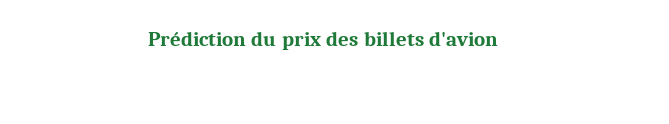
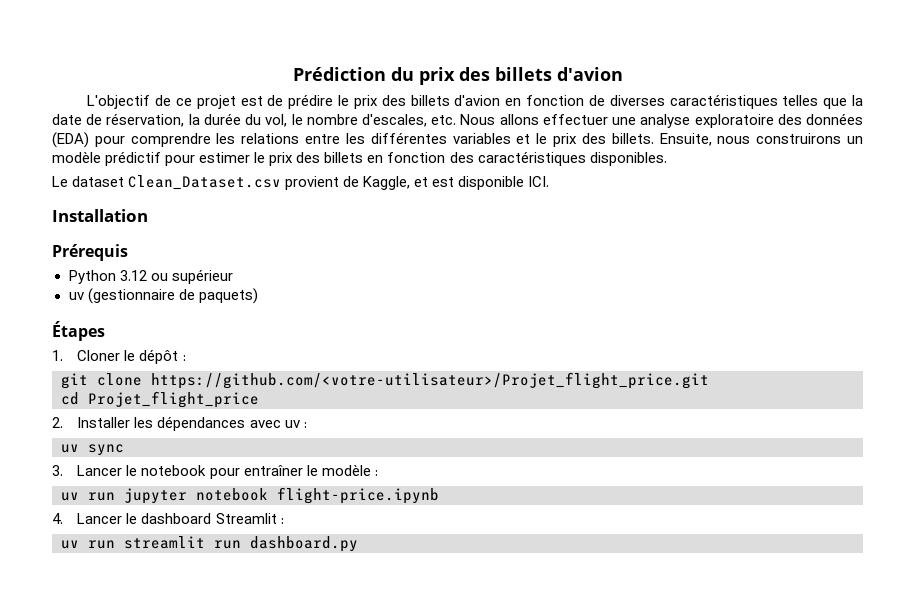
(499, 38) none -> [87,94,863,109] [52,113,863,128] [52,132,864,148] [52,151,667,166] [52,175,550,190] [52,209,148,222] [52,244,128,261] [68,269,233,284] [68,288,258,304] [52,321,105,341] [52,349,186,364] [61,372,709,389] [61,391,259,408] [52,416,307,431] [61,444,124,456] [52,464,378,479] [61,487,439,504] [52,513,284,524] [61,536,358,552] // L'objectif de ce projet est de prédire le prix des billets d'avion en fonction de diverses caractéristiques telles que la date de réservation, la durée du vol, le nombre d'escales, etc. Nous allons effectuer une analyse exploratoire des données (EDA) pour comprendre les relations entre les différentes variables et le prix des billets. Ensuite, nous construirons un modèle prédictif pour estimer le prix des billets en fonction des caractéristiques disponibles. // Le dataset Clean_Dataset.csv provient de Kaggle, et est disponible ICI. // Installation // Prérequis // Python 3.12 ou supérieur // uv (gestionnaire de paquets) // Étapes // 1. Cloner le dépôt : // git clone https://github.com/<votre-utilisateur>/Projet_flight_price.git // cd Projet_flight_price // 2. Installer les dépendances avec uv : // uv sync // 3. Lancer le notebook pour entraîner le modèle : // uv run jupyter notebook flight-price.ipynb // 4. Lancer le dashboard Streamlit : // uv run streamlit run dashboard.py

